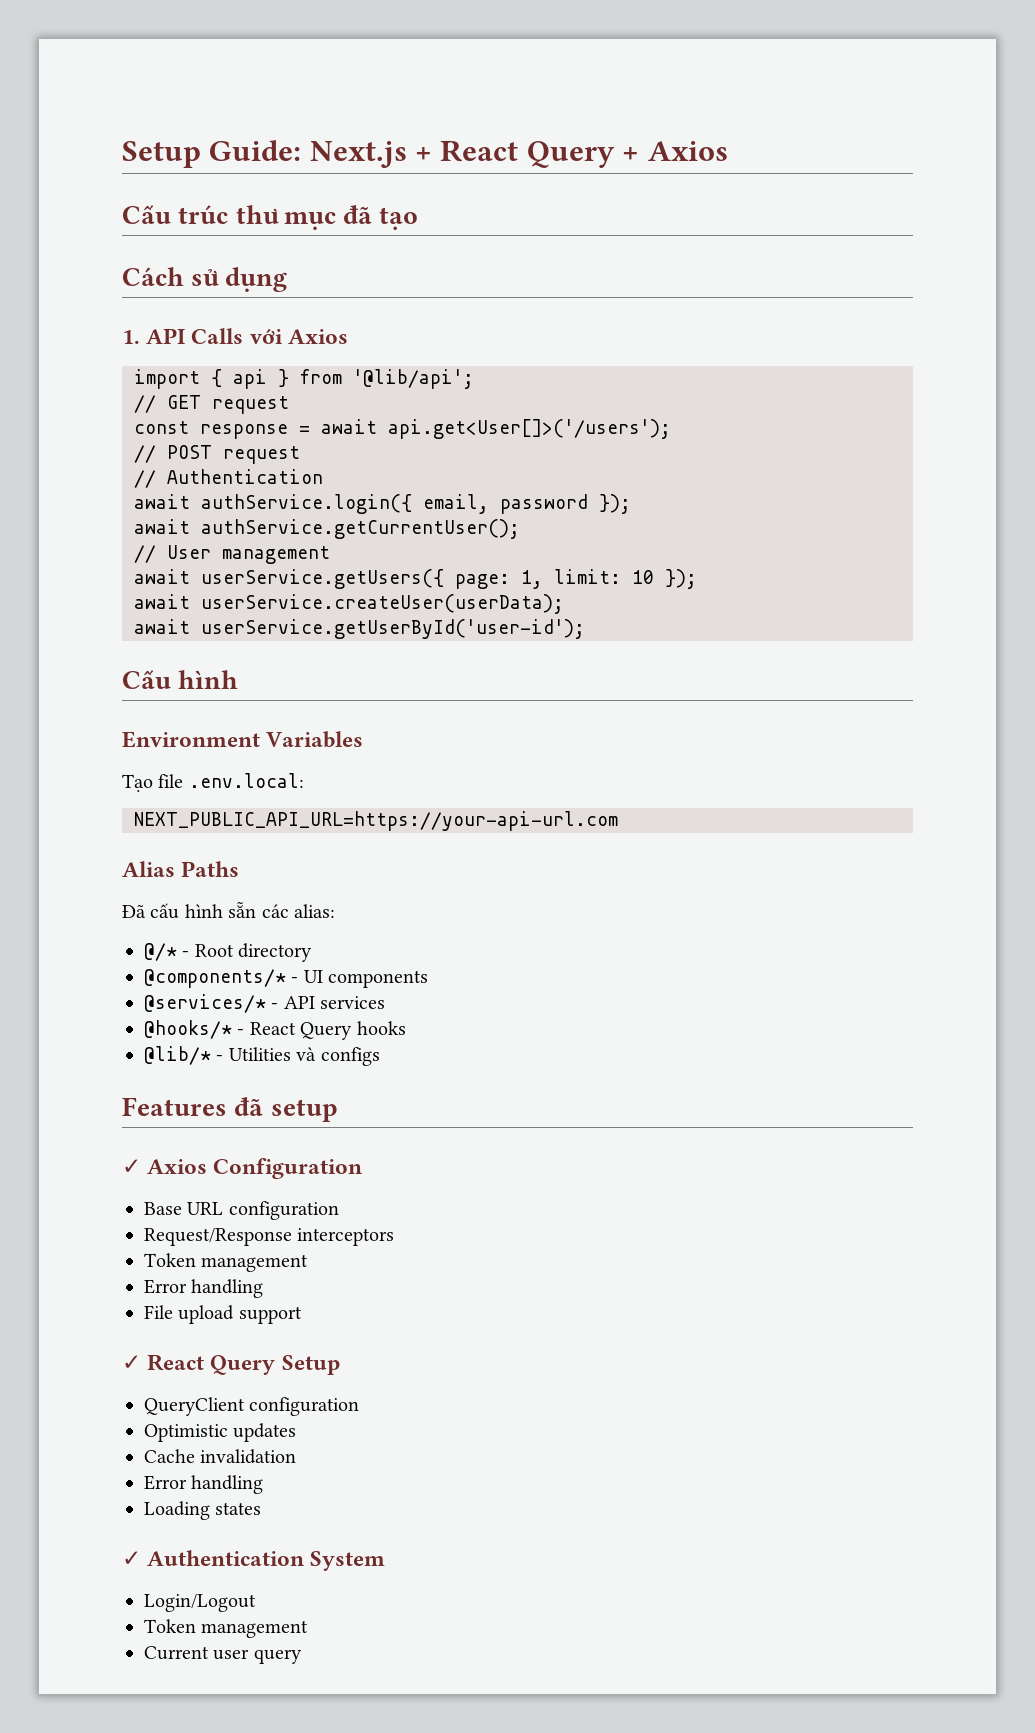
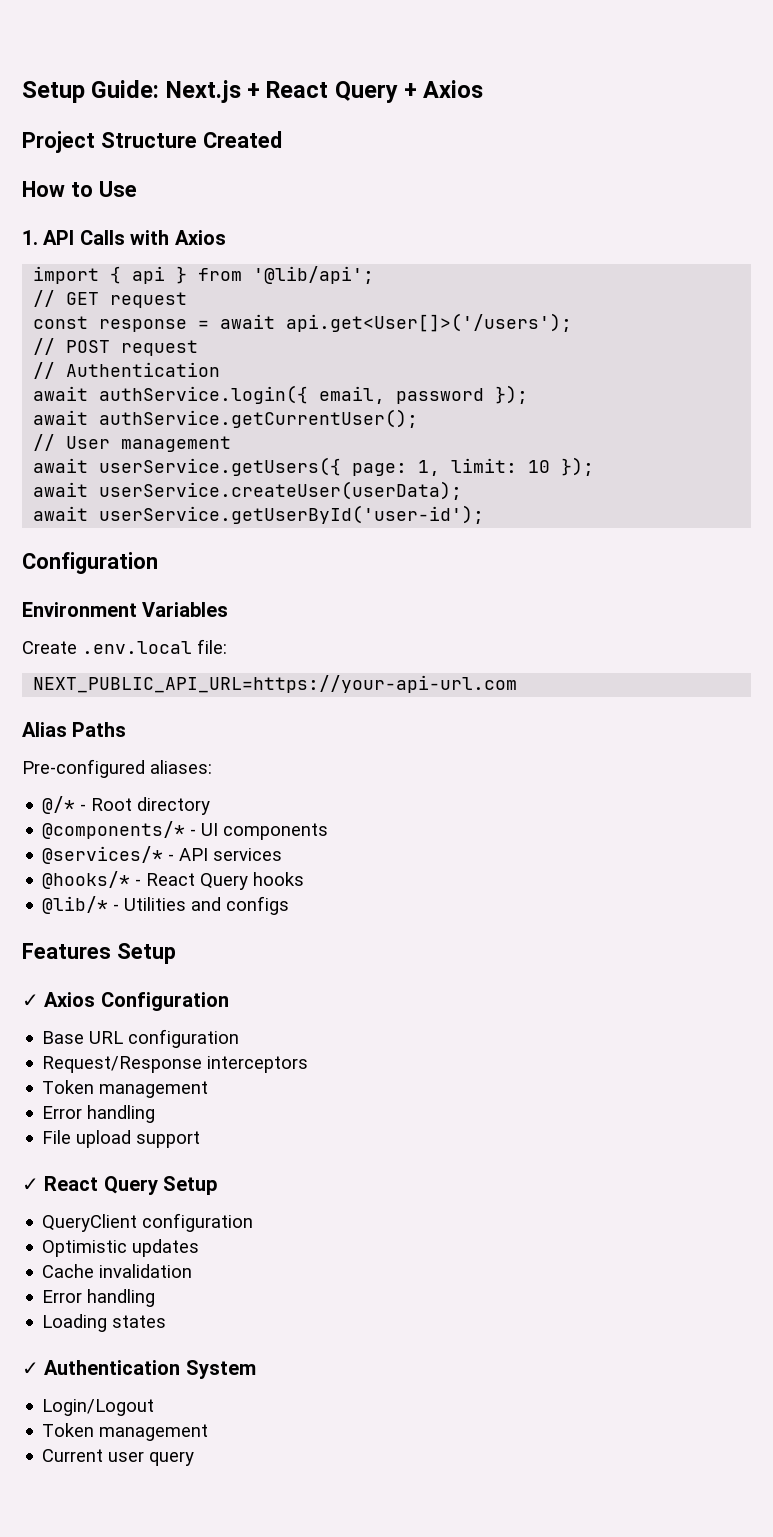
[122,205,419,230] [122,267,287,292] Cấu trúc thư mục đã tạo // Cách sử dụng -> [22,131,282,153] [22,181,137,197] Project Structure Created // How to Use
[249,329,283,344] với -> [130,230,170,245] with
[122,670,239,689] Cấu hình -> [22,552,158,574] Configuration
[122,773,304,792] Tạo file .env.local: -> [22,639,227,654] Create .env.local file:
[122,901,335,919] Đã cấu hình sẵn các alias: -> [22,759,212,778] Pre-configured aliases:
[296,1047,317,1061] và -> [191,897,222,911] and
[234,1097,338,1122] đã setup -> [116,943,176,964] Setup

